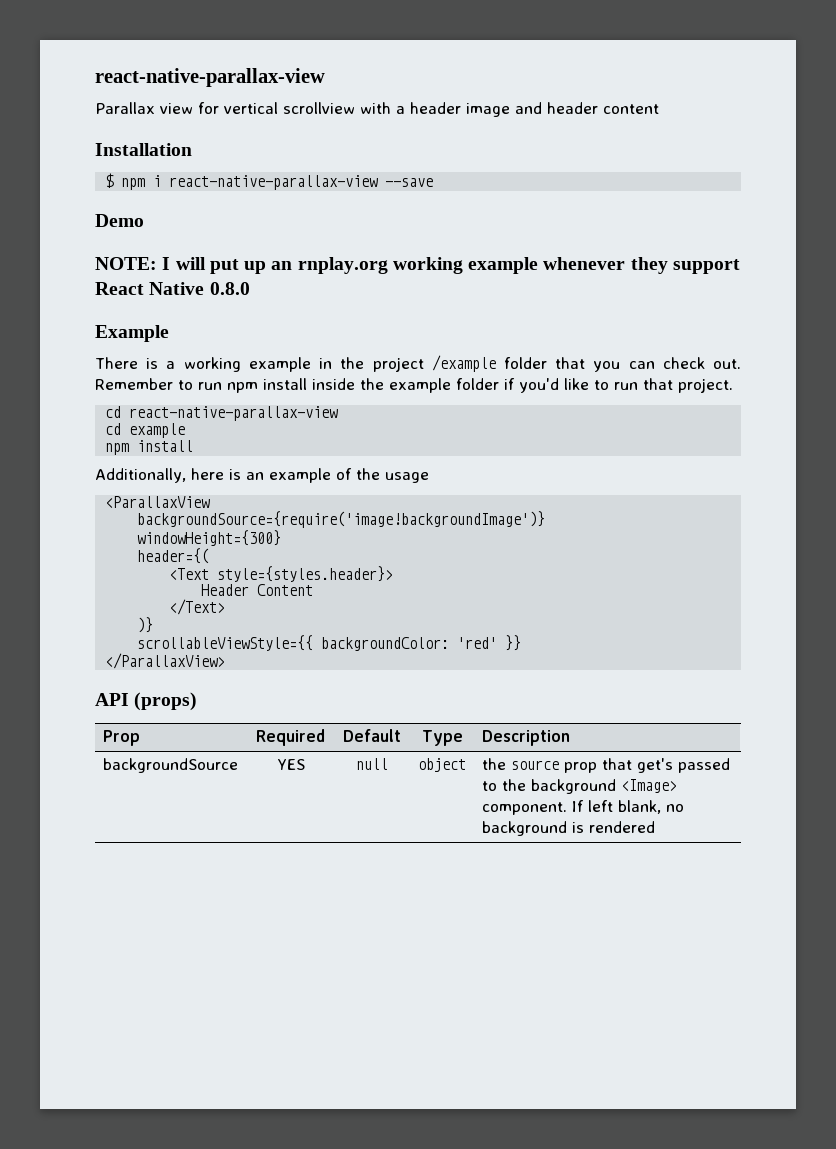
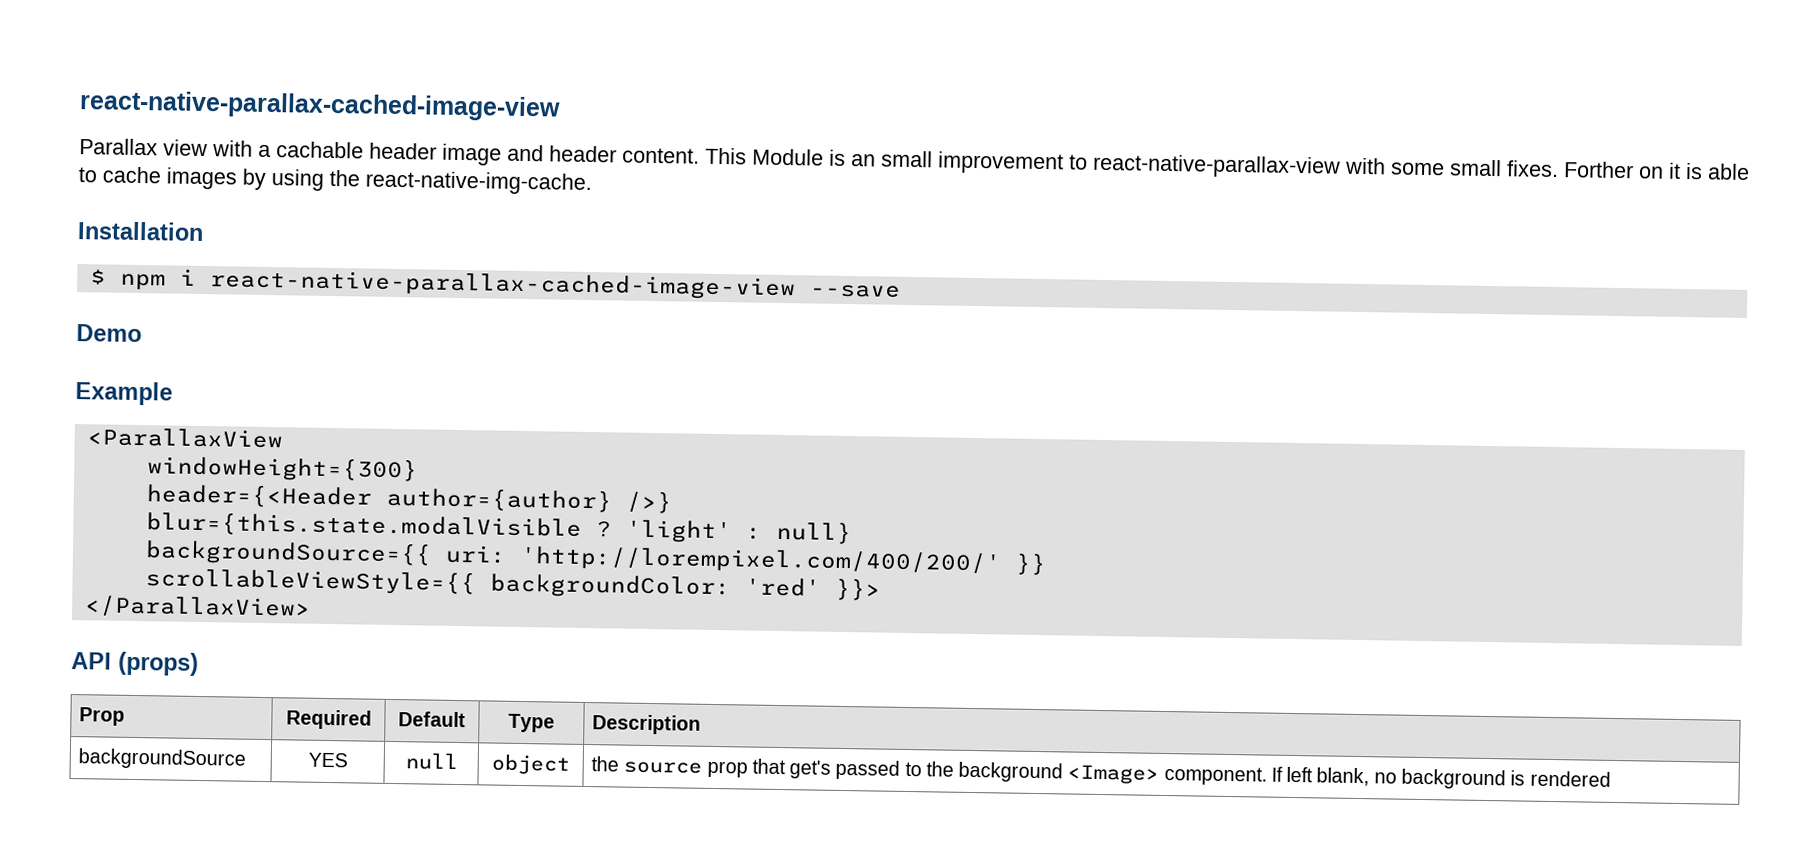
[95,68,325,87] react-native-parallax-view -> [79,90,561,122] react-native-parallax-cached-image-view
[198,102,355,114] for vertical scrollview -> (208, 148) none
(405, 110) none -> [276,141,364,159] cachable
[603,104,659,114] content -> [622,147,1750,181] [78,166,592,196] content. This Module is an small improvement to react-native-parallax-view with some small fixes. Forther on it is able to cache images by using the react-native-img-cache.
[169,175,379,190] react-native-parallax-view -> [209,269,796,301] react-native-parallax-cached-image-view
[95,257,740,274] [95,282,250,295] [95,325,169,342] [95,355,741,372] [95,378,733,393] [105,406,339,421] [105,423,186,438] [105,440,194,455] [95,468,429,483] NOTE: I will put up an rnplay.org working example whenever they support React Native 0.8.0 // Example // There is a working example in the project /example folder that you can check out. Remember to run npm install inside the example folder if you'd like to run that project. // cd react-native-parallax-view // cd example // npm install // Additionally, here is an example of the usage -> [75,381,173,406] Example
[137,511,546,528] // backgroundSource={require('image!backgroundImage')} -> (283, 438) none
[137,548,210,564] [169,566,394,582] [201,584,314,596] [169,599,226,615] [137,617,154,633] header={( // <Text style={styles.header}> // Header Content // </Text> // )} -> [145,483,673,514] [145,511,852,545] [144,539,1047,576] header={<Header author={author} />} // blur={this.state.modalVisible ? 'light' : null} // backgroundSource={{ uri: 'http://lorempixel.com/400/200/' }}
[505,635,522,651] }} -> [834,577,881,601] }}>

